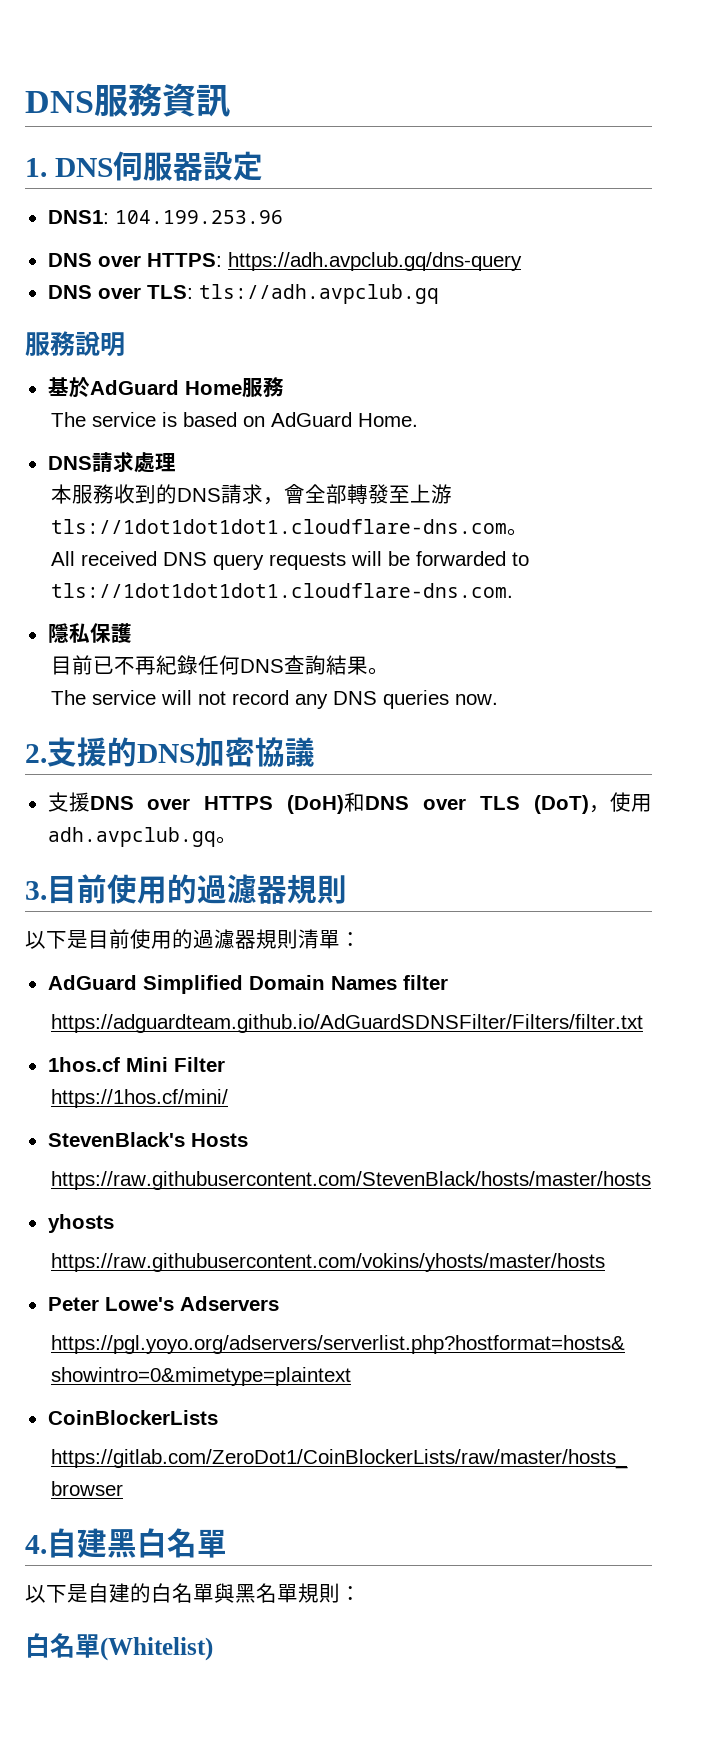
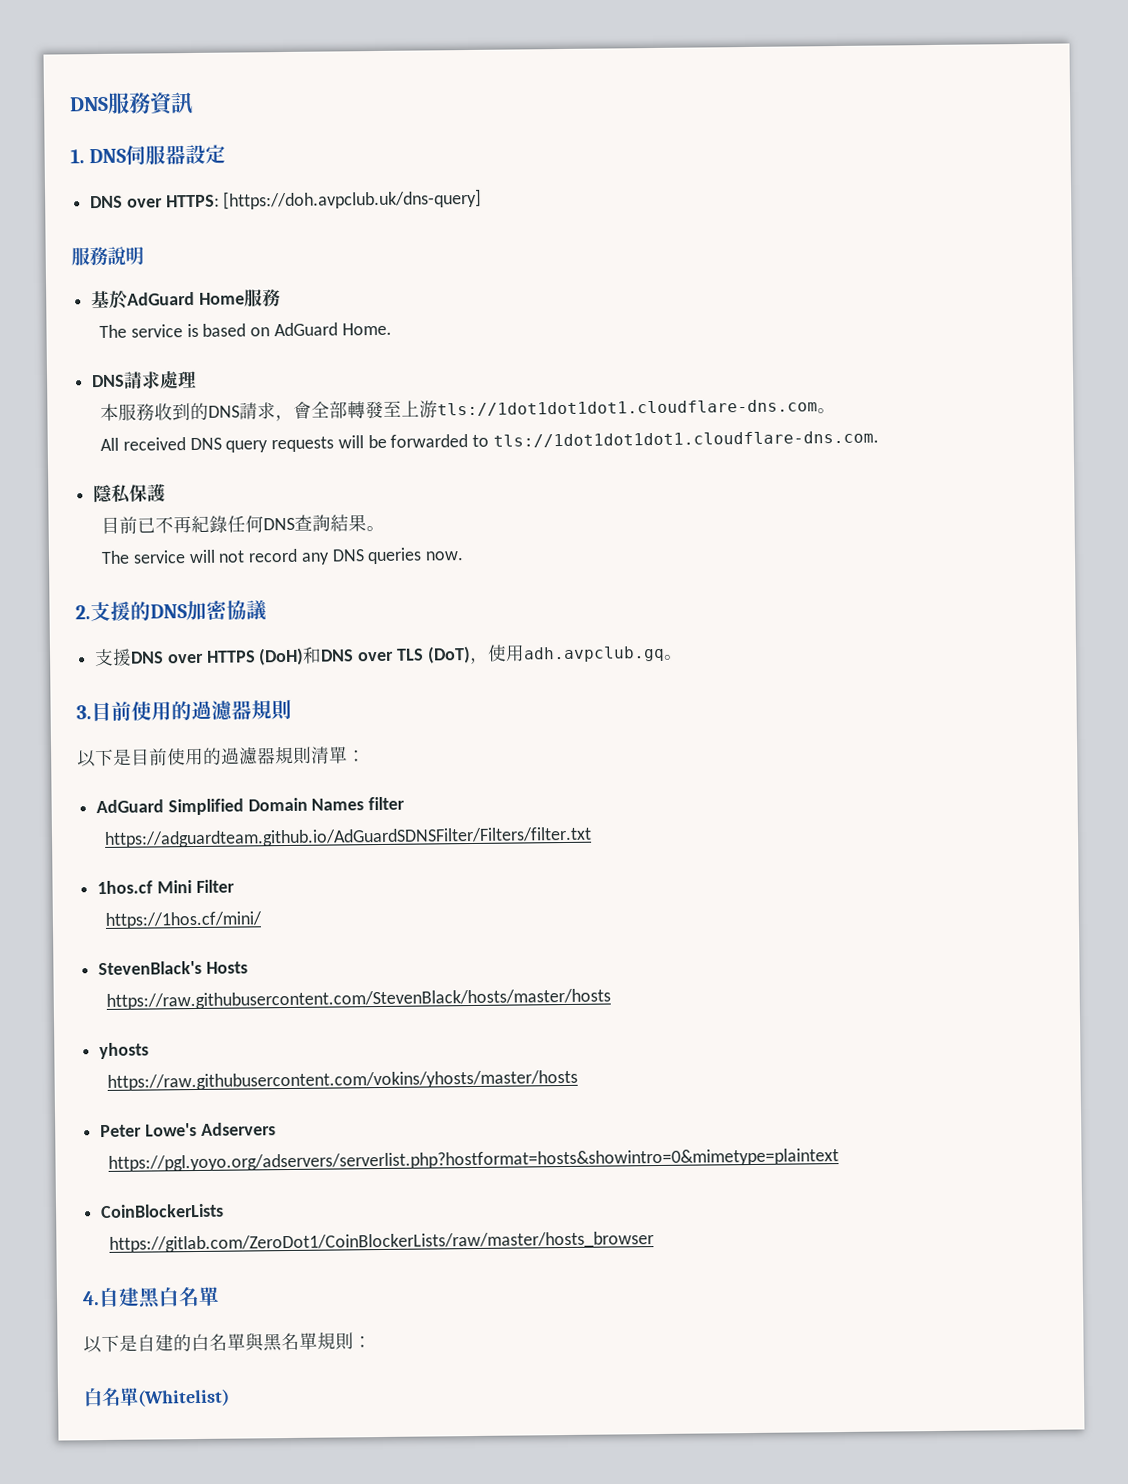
[47,210,283,224] // DNS1: 104.199.253.96 -> (227, 154) none
[227,252,522,271] [47,284,439,304] https://adh.avpclub.gq/dns-query // DNS over TLS: tls://adh.avpclub.gq -> [223,188,483,210] [https://doh.avpclub.uk/dns-query]

